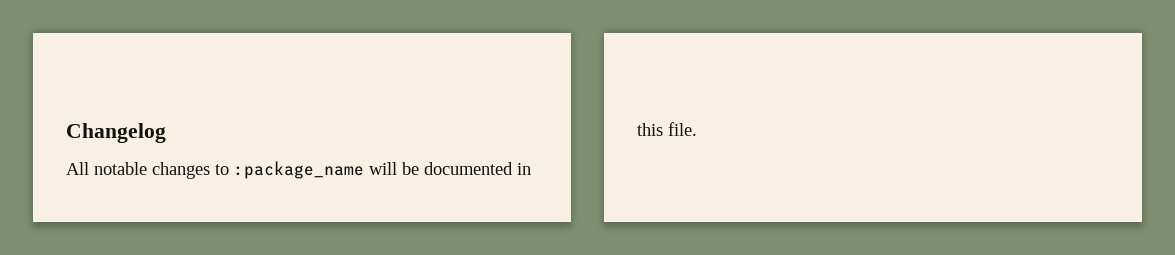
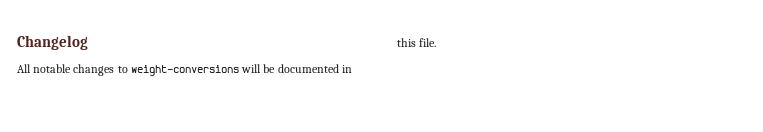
[234,161,364,179] :package_name -> [130,65,239,76] weight-conversions

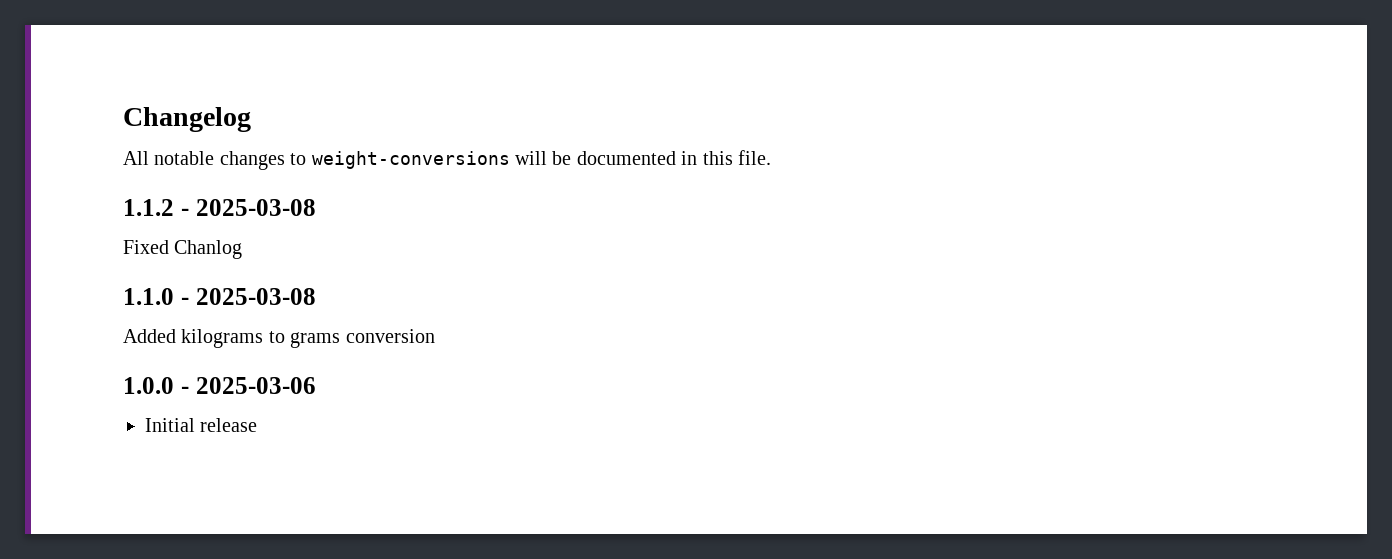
(437, 42) none -> [123,199,316,216] [123,240,243,259] [123,288,316,305] [123,329,435,348] [123,377,316,394] [145,418,258,432] // 1.1.2 - 2025-03-08 // Fixed Chanlog // 1.1.0 - 2025-03-08 // Added kilograms to grams conversion // 1.0.0 - 2025-03-06 // Initial release

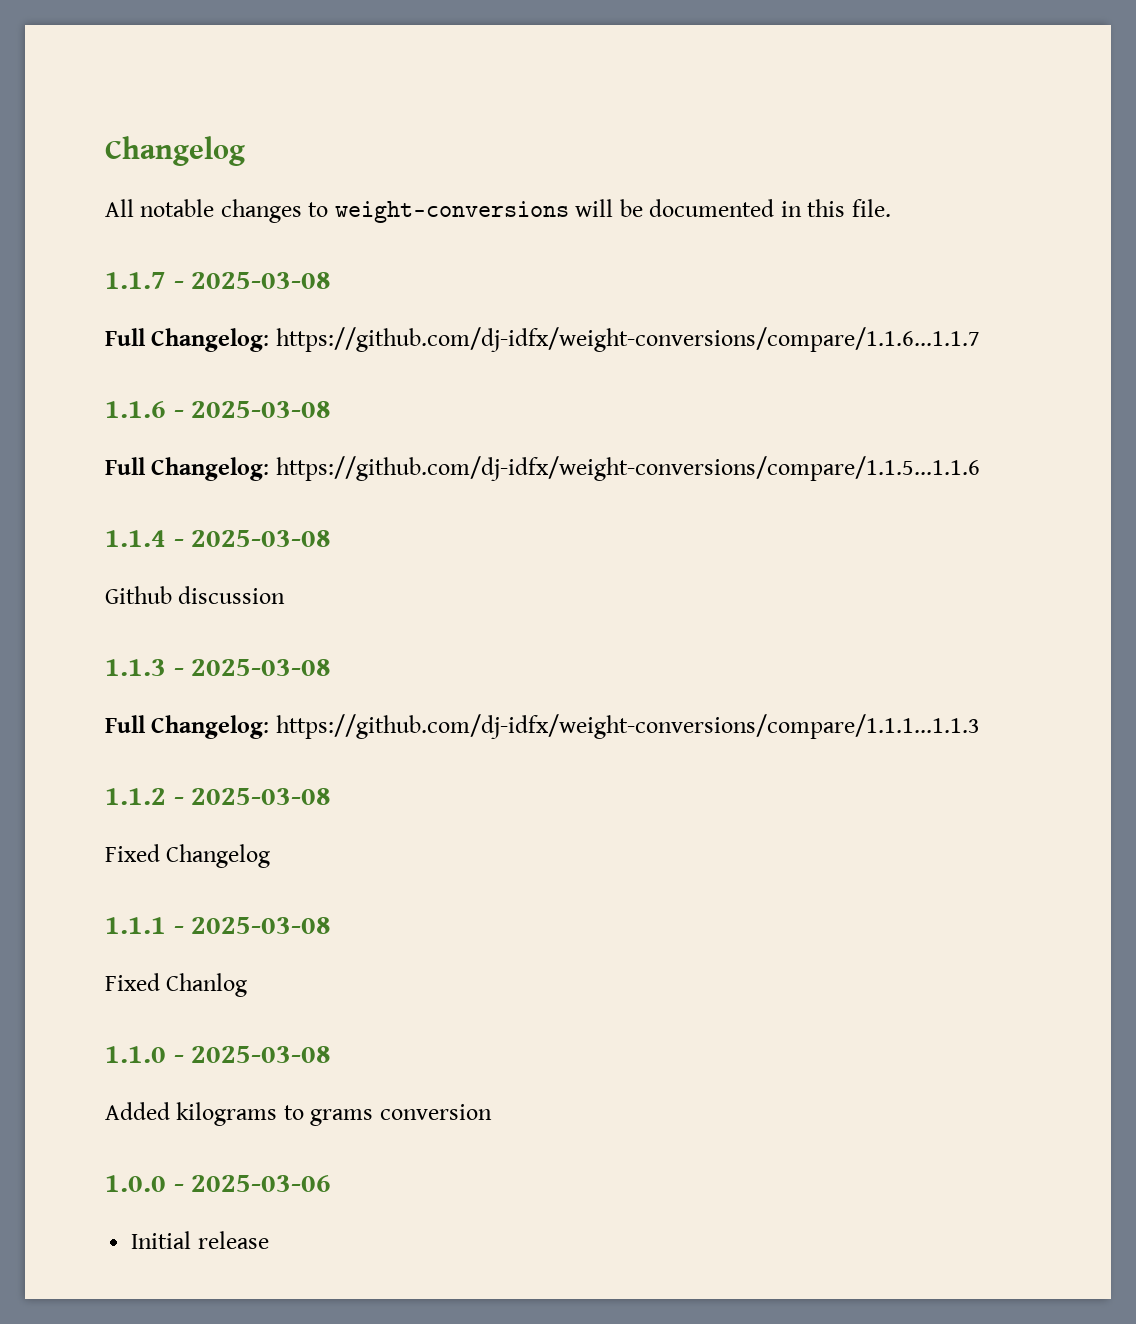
[123,199,174,216] 1.1.2 -> [105,272,332,289] [105,327,980,352] [105,401,332,418] [105,456,980,481] [105,530,332,547] [105,586,286,604] [105,659,332,676] [105,714,980,739] [105,788,332,805] [105,844,271,868] [105,917,166,934] 1.1.7 - 2025-03-08 // Full Changelog: https://github.com/dj-idfx/weight-conversions/compare/1.1.6...1.1.7 // 1.1.6 - 2025-03-08 // Full Changelog: https://github.com/dj-idfx/weight-conversions/compare/1.1.5...1.1.6 // 1.1.4 - 2025-03-08 // Github discussion // 1.1.3 - 2025-03-08 // Full Changelog: https://github.com/dj-idfx/weight-conversions/compare/1.1.1...1.1.3 // 1.1.2 - 2025-03-08 // Fixed Changelog // 1.1.1

